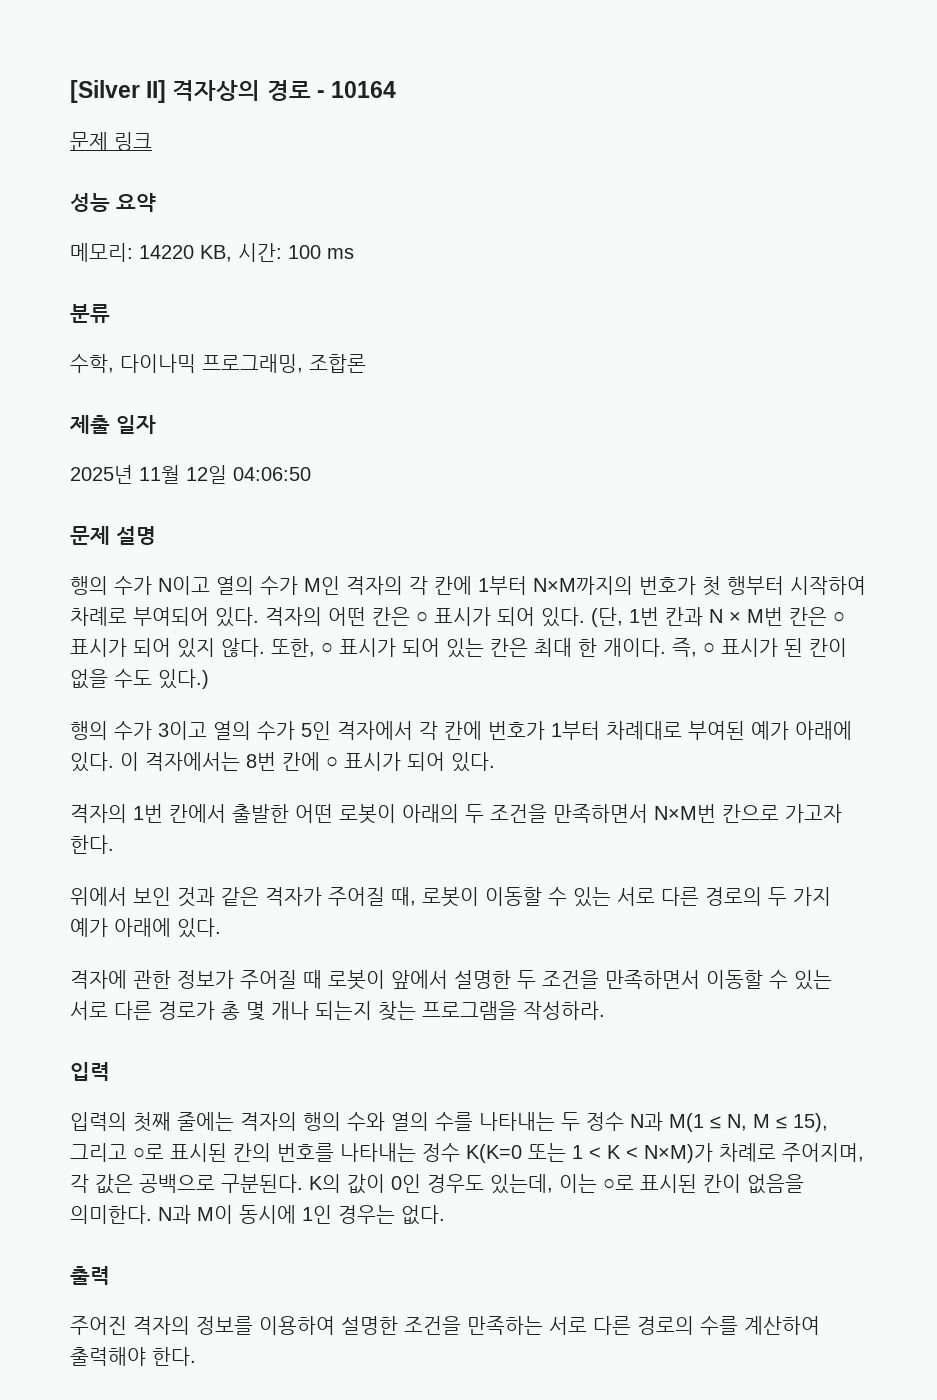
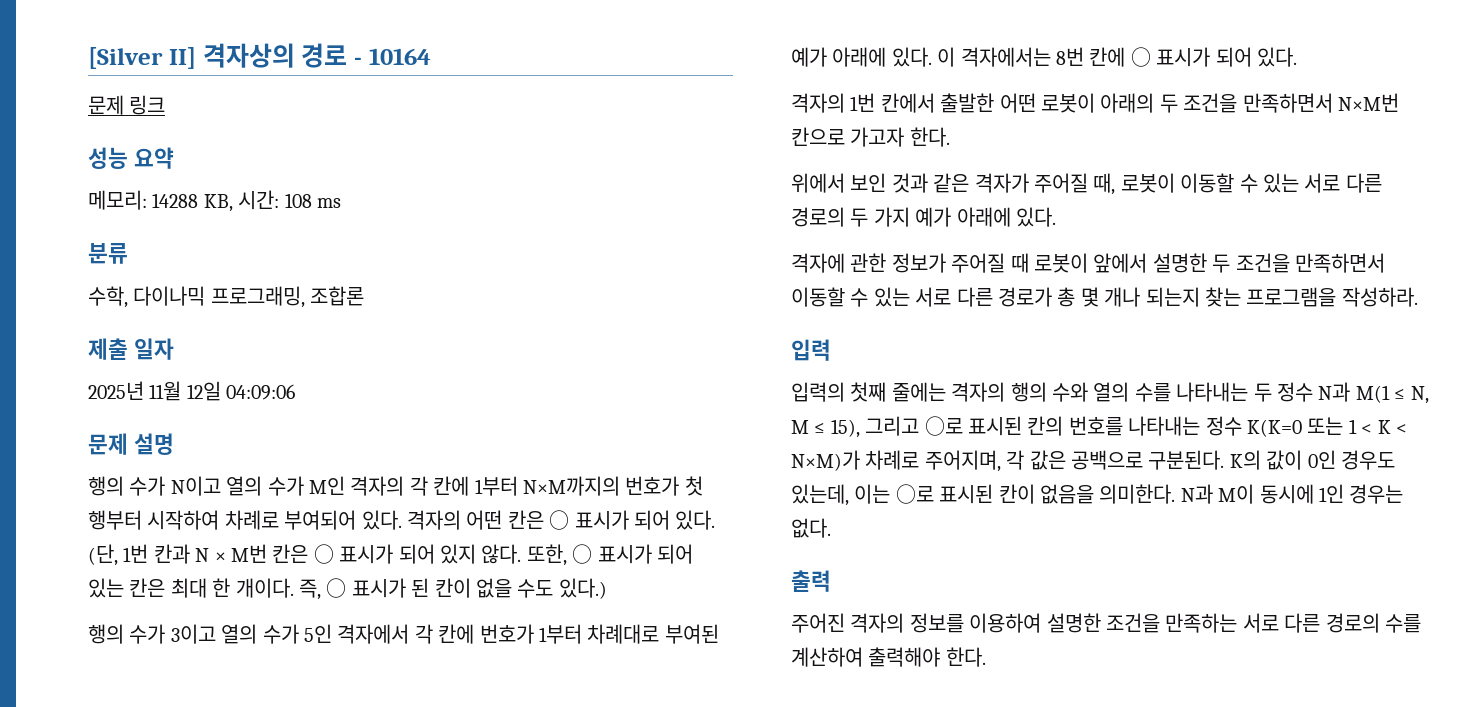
[139,245,194,259] 14220 -> [152,193,199,208] 14288
[288,245,321,259] 100 -> [284,193,312,208] 108
[233,467,311,481] 04:06:50 -> [226,384,296,400] 04:09:06

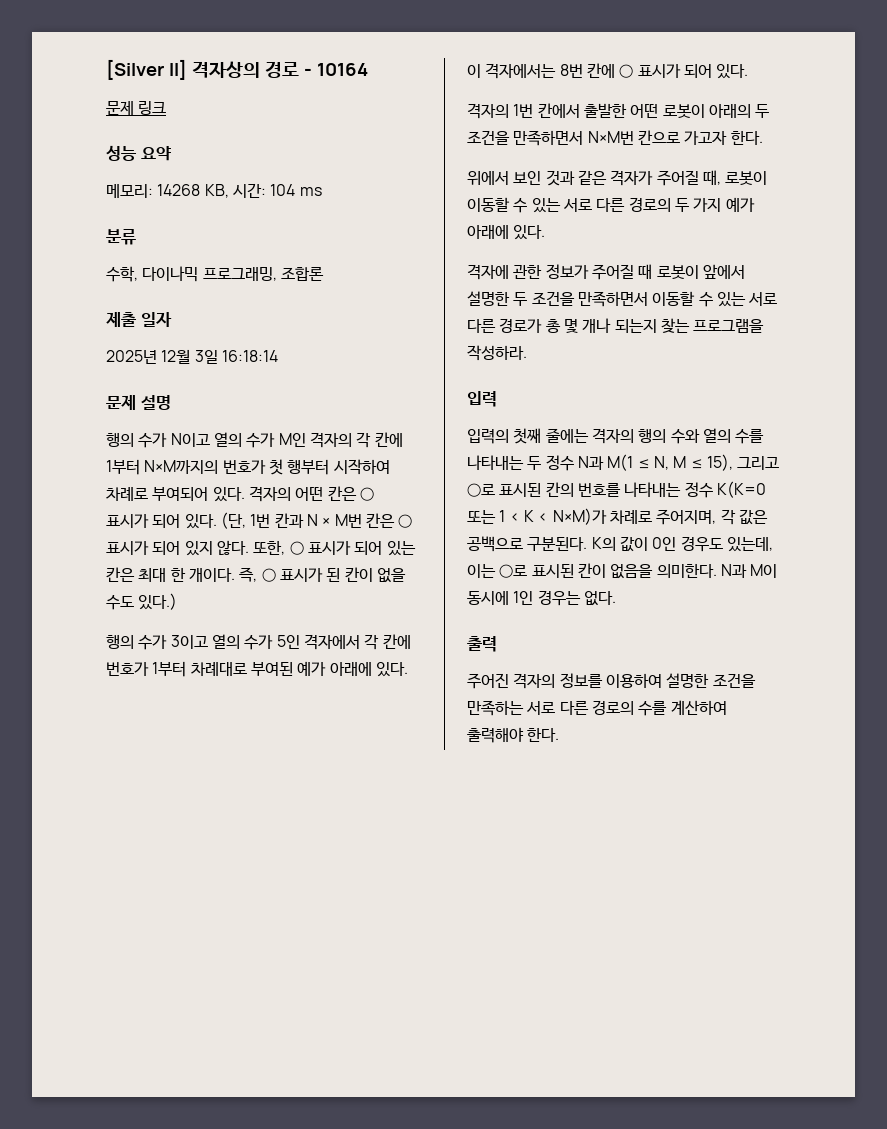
[152,193,199,208] 14288 -> [157,184,201,196] 14268
[284,193,312,208] 108 -> [270,184,296,196] 104
[149,381,296,401] 11월 12일 04:09:06 -> [161,349,278,364] 12월 3일 16:18:14

